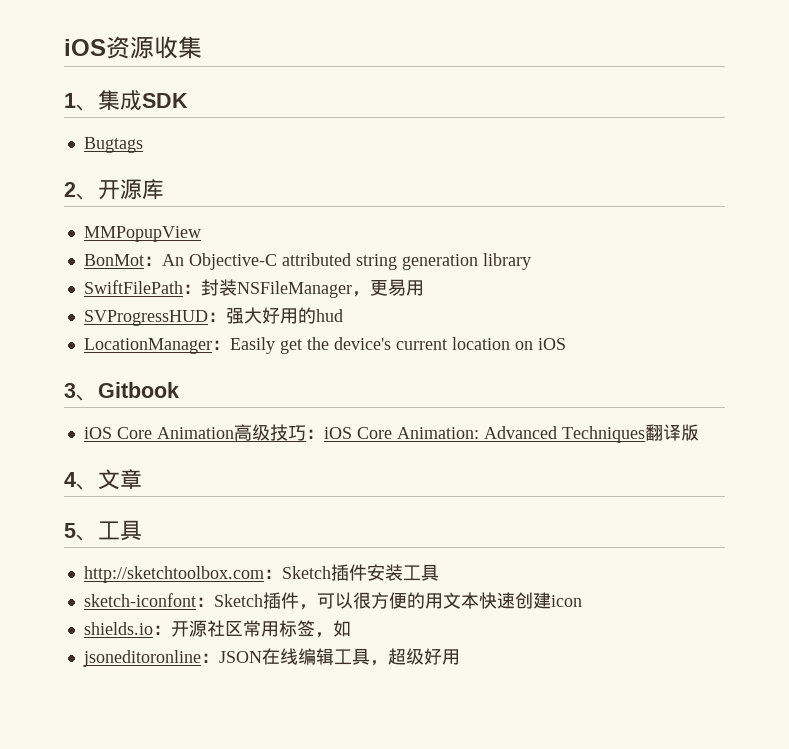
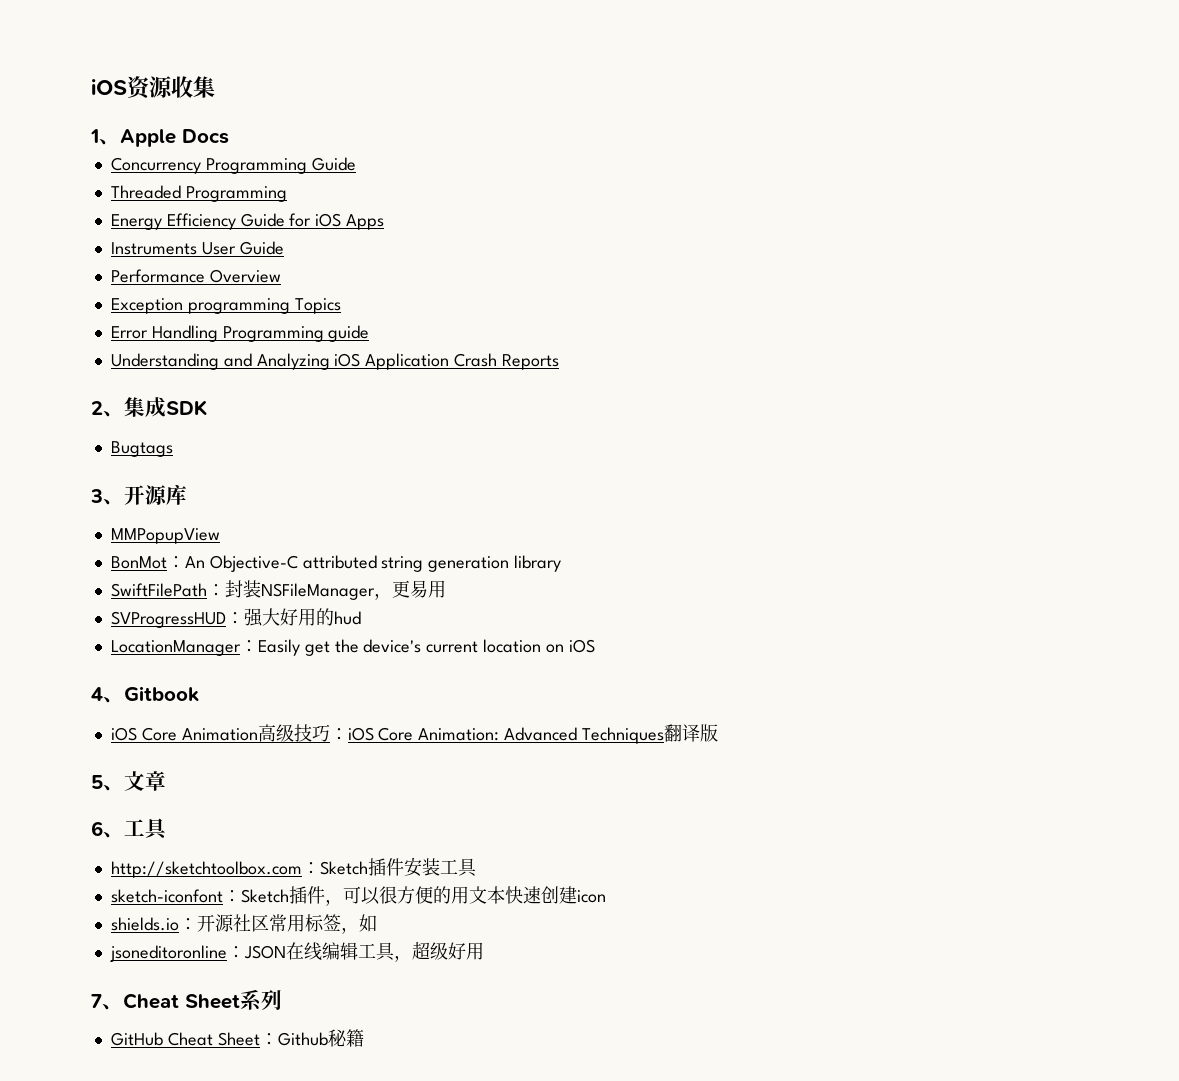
(98, 107) none -> [120,129,229,147] [110,157,356,174] [110,185,287,202] [110,213,385,230] [110,241,284,255] [110,269,281,283] [110,298,341,314] [110,325,370,342] [110,353,559,370] [91,401,124,417] Apple Docs // Concurrency Programming Guide // Threaded Programming // Energy Efficiency Guide for iOS Apps // Instruments User Guide // Performance Overview // Exception programming Topics // Error Handling Programming guide // Understanding and Analyzing iOS Application Crash Reports // 2、
[64,182,76,197] 2 -> [90,489,103,503] 3
[64,383,76,398] 3 -> [91,687,103,701] 4
[64,472,76,487] 4 -> [91,775,103,789] 5
[64,523,76,538] 5 -> [91,821,103,836] 6
(460, 657) none -> [91,989,282,1011] [110,1029,364,1047] // 7、Cheat Sheet系列 // GitHub Cheat Sheet：Github秘籍

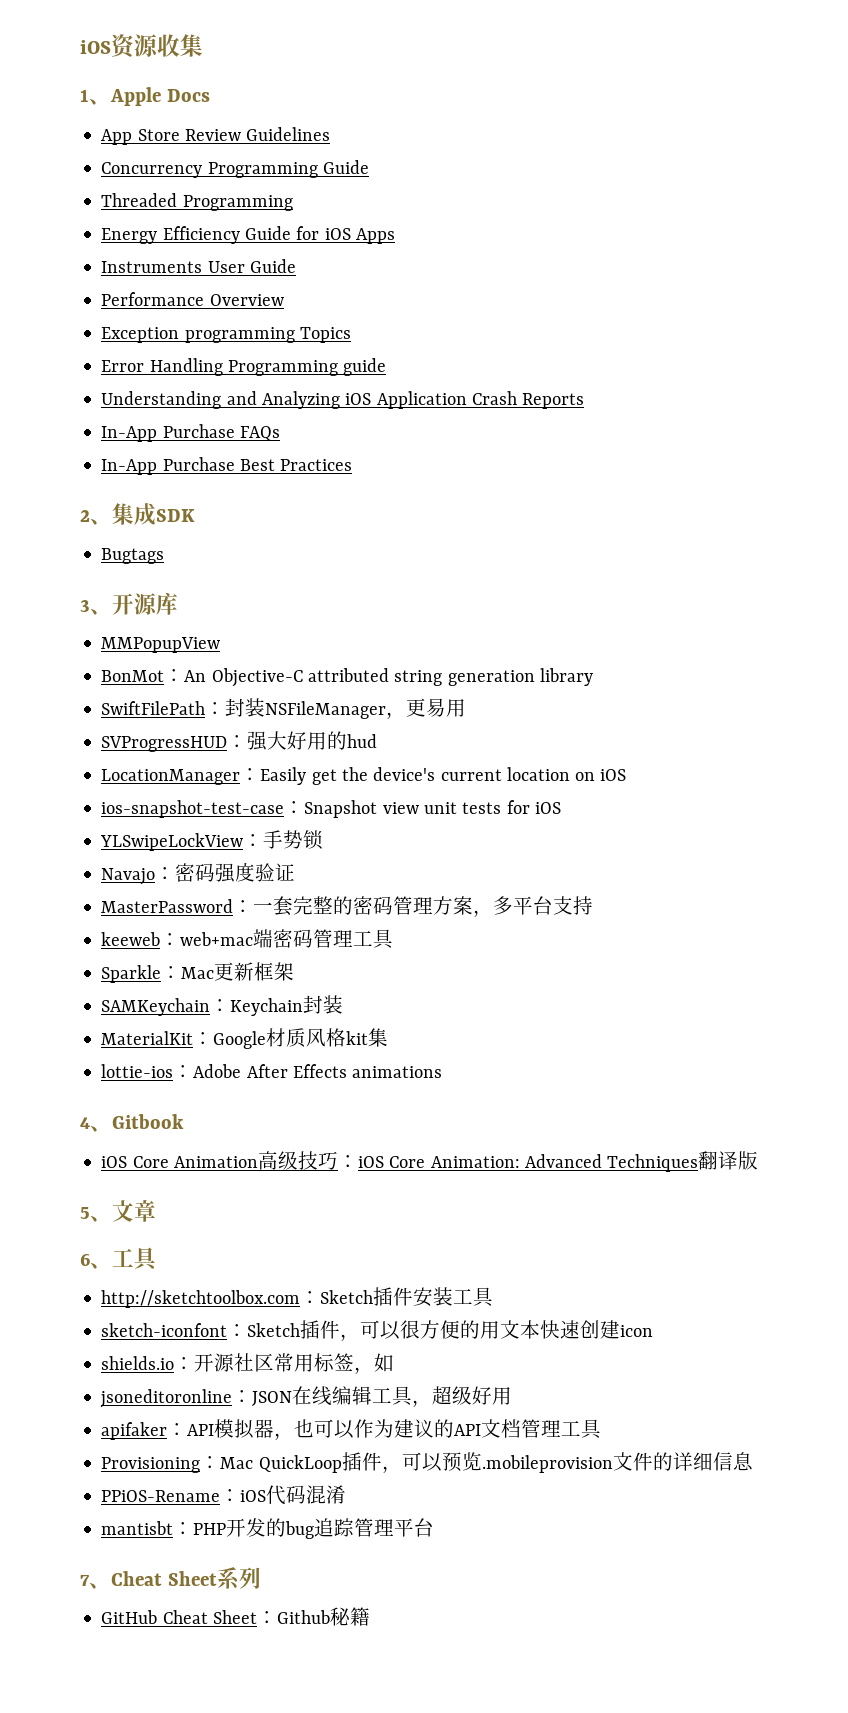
(229, 136) none -> [101,127,331,145] // App Store Review Guidelines
(559, 362) none -> [101,424,280,442] [101,457,353,475] // In-App Purchase FAQs // In-App Purchase Best Practices
(595, 646) none -> [101,800,561,818] [100,830,324,851] [101,863,296,885] [101,896,594,917] [101,929,395,949] [101,962,295,983] [101,995,344,1016] [101,1028,389,1049] [101,1064,443,1078] // ios-snapshot-test-case：Snapshot view unit tests for iOS // YLSwipeLockView：手势锁 // Navajo：密码强度验证 // MasterPassword：一套完整的密码管理方案，多平台支持 // keeweb：web+mac端密码管理工具 // Sparkle：Mac更新框架 // SAMKeychain：Keychain封装 // MaterialKit：Google材质风格kit集 // lottie-ios：Adobe After Effects animations
(484, 951) none -> [101,1419,603,1440] [101,1452,753,1473] [101,1485,347,1505] [101,1518,435,1539] // apifaker：API模拟器，也可以作为建议的API文档管理工具 // Provisioning：Mac QuickLoop插件，可以预览.mobileprovision文件的详细信息 // PPiOS-Rename：iOS代码混淆 // mantisbt：PHP开发的bug追踪管理平台

